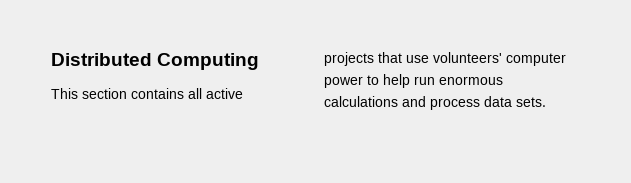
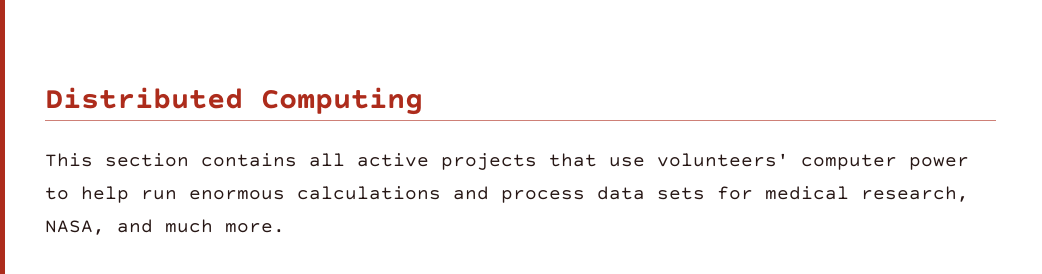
[516,97,546,107] sets. -> [657,186,969,202] [45,219,285,235] sets for medical research, NASA, and much more.

